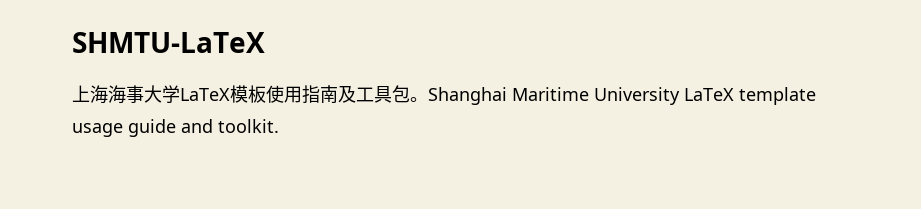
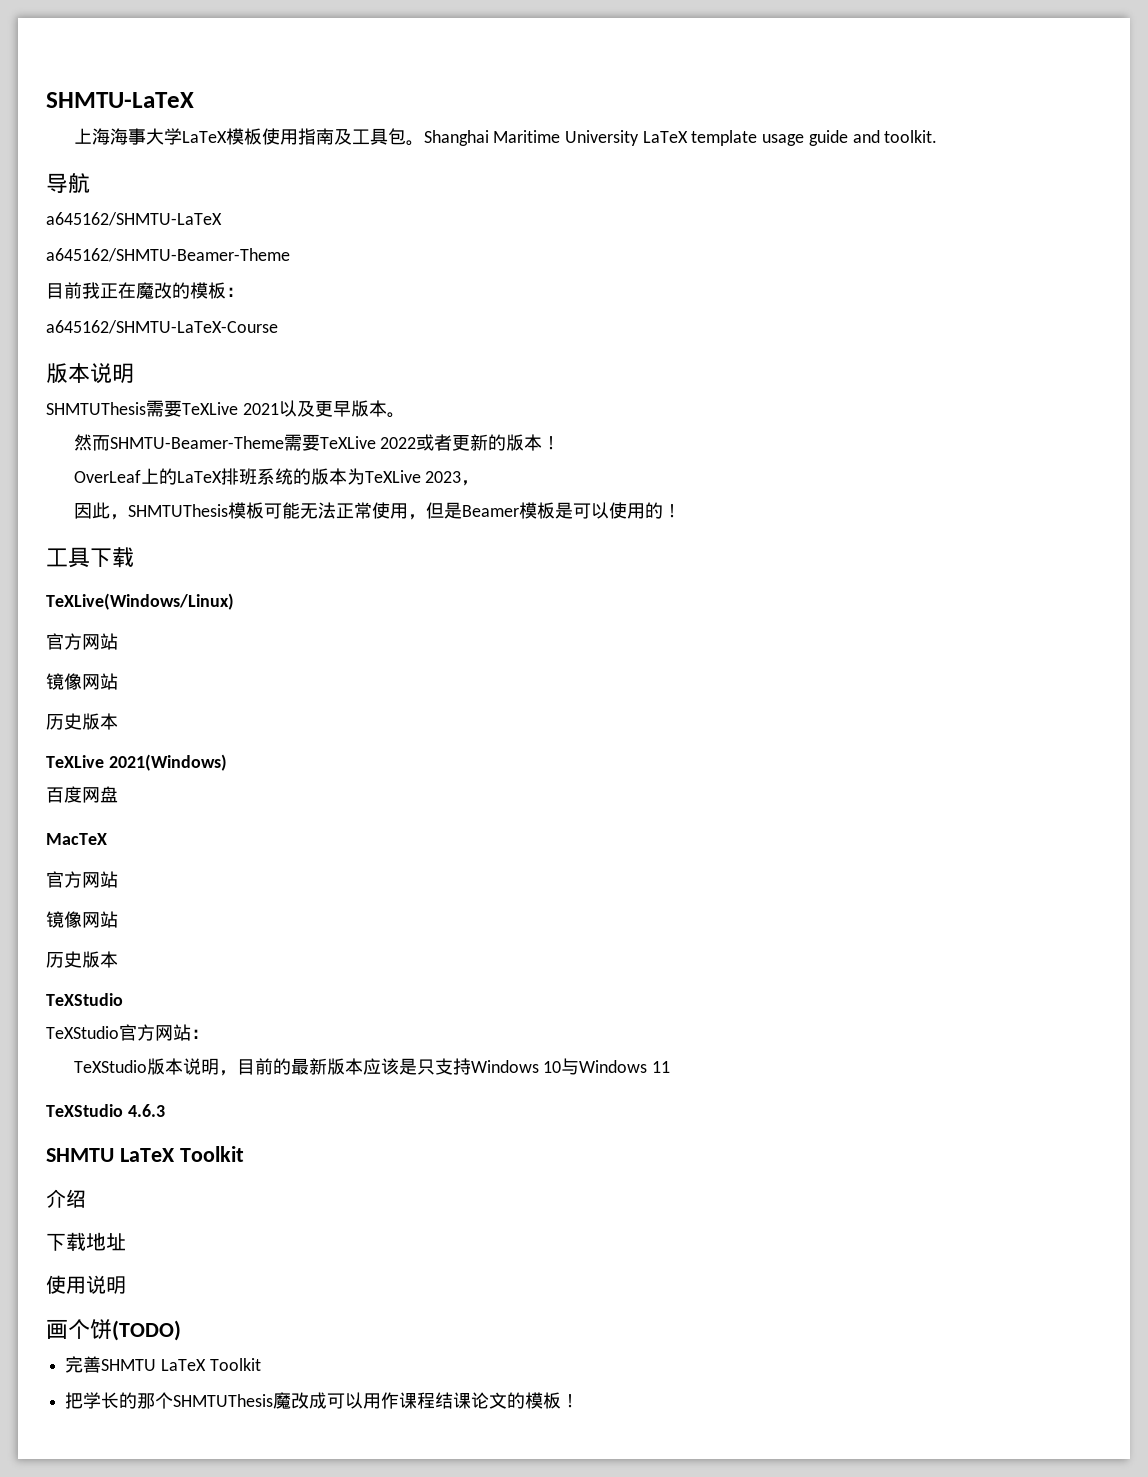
(279, 126) none -> [46,173,90,193] [46,212,222,226] [46,248,290,262] [46,282,244,299] [46,320,278,334] [46,363,134,384] [46,400,405,418] [73,434,561,451] [73,468,480,486] [73,502,681,520] [46,547,134,568] [46,593,234,610] [46,633,118,650] [46,673,118,690] [46,713,118,730] [46,754,227,771] [46,786,118,803] [46,833,107,845] [46,871,118,888] [46,911,118,928] [46,951,118,968] [46,993,123,1006] [46,1024,209,1041] [73,1058,671,1076] [46,1104,165,1117] [46,1146,244,1162] [46,1189,86,1208] [46,1232,126,1251] [46,1275,126,1294] [46,1319,181,1341] [65,1356,261,1373] [65,1392,580,1409] // 导航 // a645162/SHMTU-LaTeX // a645162/SHMTU-Beamer-Theme // 目前我正在魔改的模板： // a645162/SHMTU-LaTeX-Course // 版本说明 // SHMTUThesis需要TeXLive 2021以及更早版本。 // 然而SHMTU-Beamer-Theme需要TeXLive 2022或者更新的版本！ // OverLeaf上的LaTeX排班系统的版本为TeXLive 2023， // 因此，SHMTUThesis模板可能无法正常使用，但是Beamer模板是可以使用的！ // 工具下载 // TeXLive(Windows/Linux) // 官方网站 // 镜像网站 // 历史版本 // TeXLive 2021(Windows) // 百度网盘 // MacTeX // 官方网站 // 镜像网站 // 历史版本 // TeXStudio // TeXStudio官方网站： // TeXStudio版本说明，目前的最新版本应该是只支持Windows 10与Windows 11 // TeXStudio 4.6.3 // SHMTU LaTeX Toolkit // 介绍 // 下载地址 // 使用说明 // 画个饼(TODO) // 完善SHMTU LaTeX Toolkit // 把学长的那个SHMTUThesis魔改成可以用作课程结课论文的模板！

